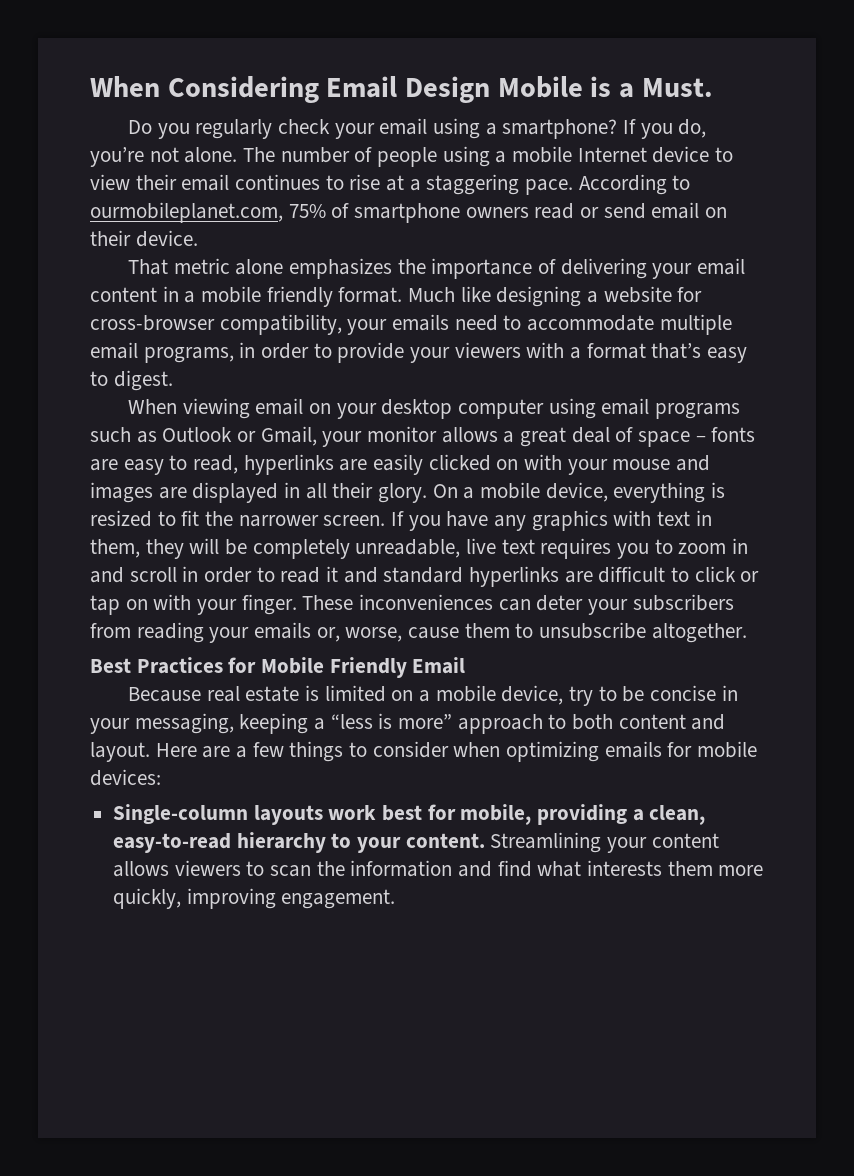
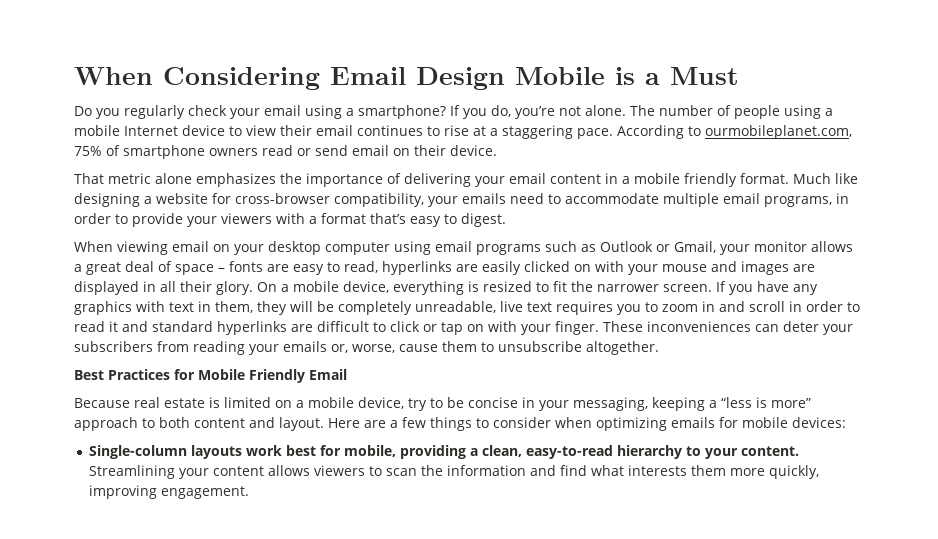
[641,78,713,97] Must. -> [670,67,739,85] Must

